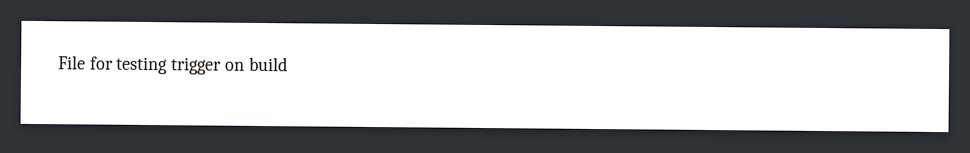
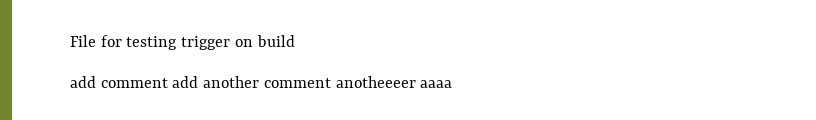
(288, 64) none -> [70,76,453,88] // add comment add another comment anotheeeer aaaa

